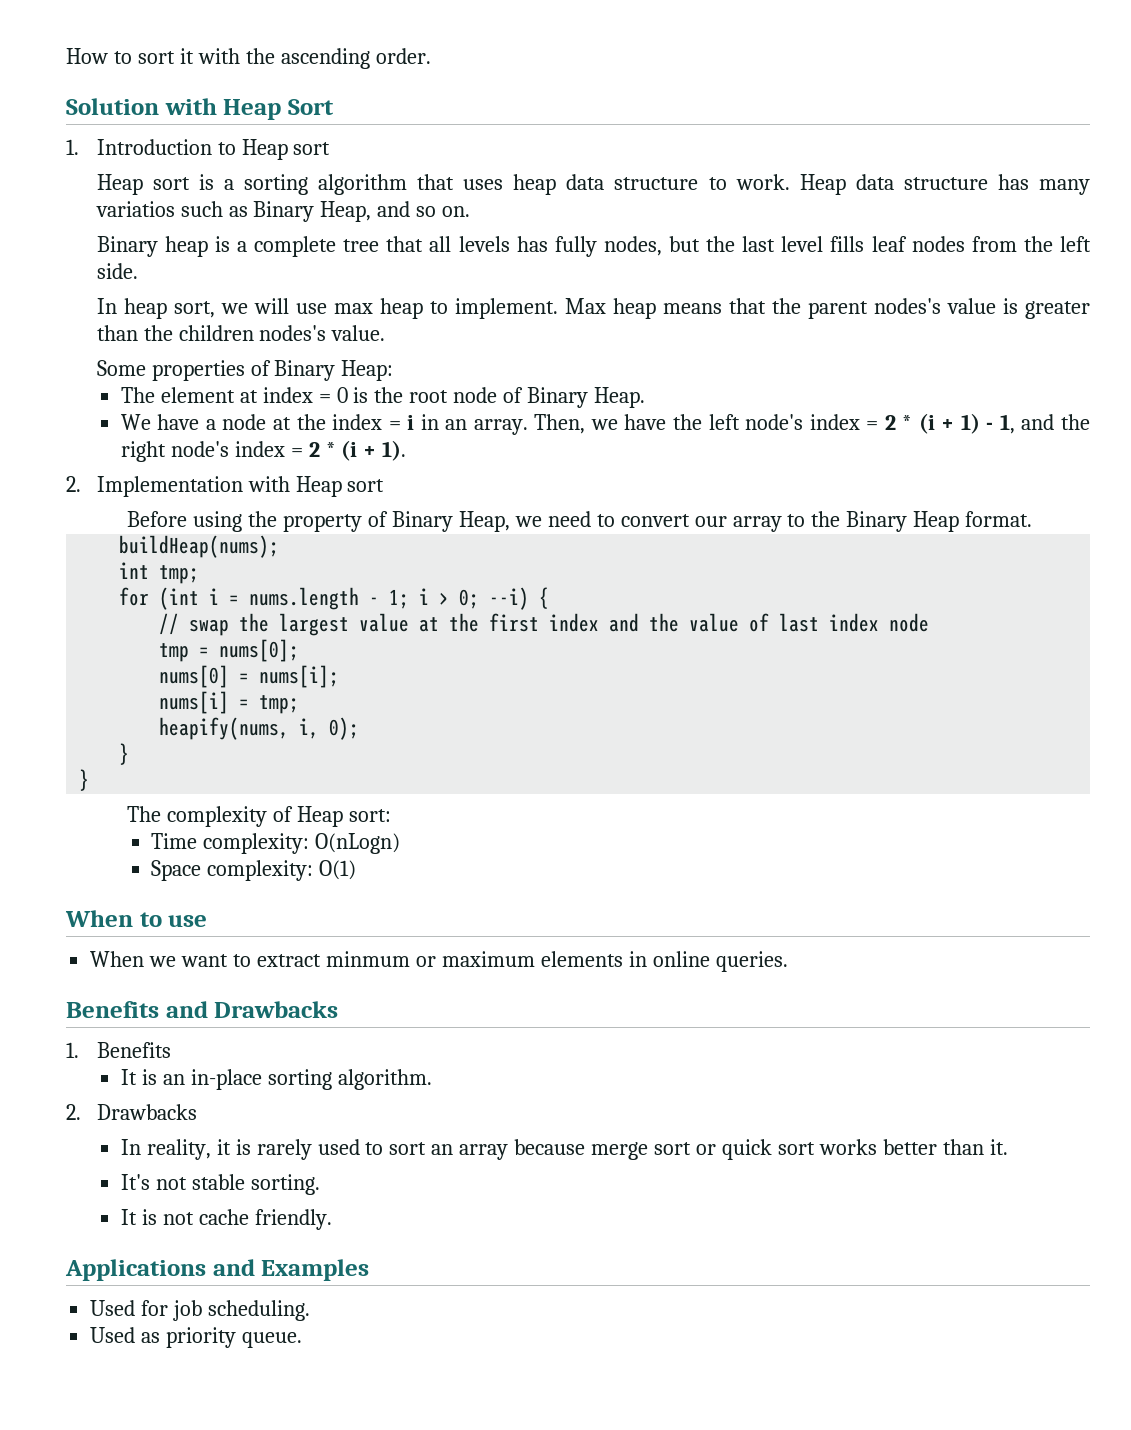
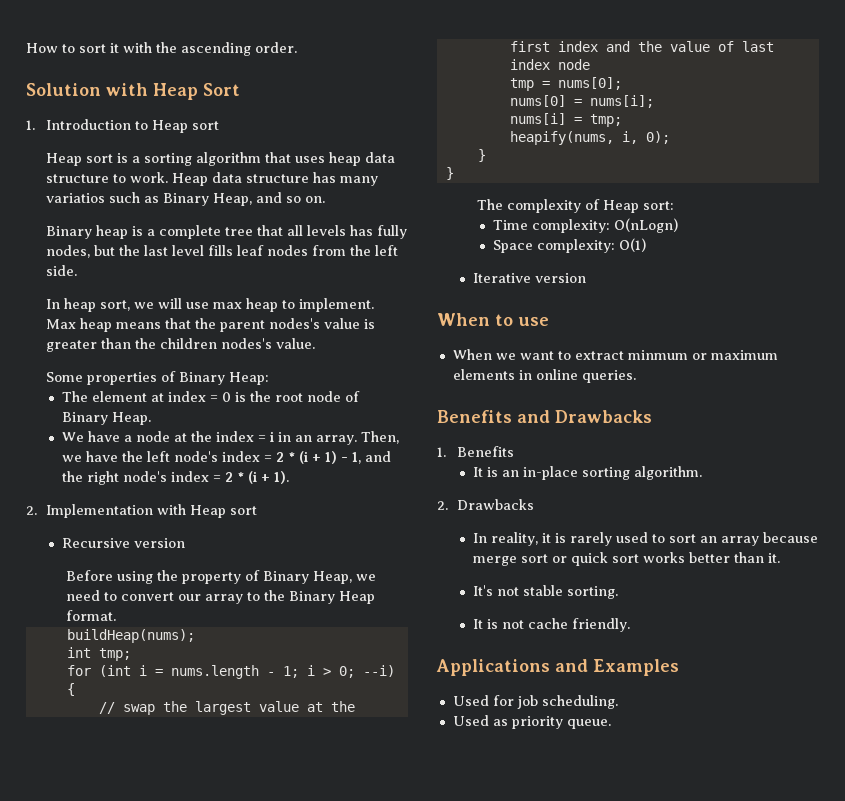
(385, 485) none -> [62,538,186,548] // Recursive version
(357, 870) none -> [473,273,587,283] // Iterative version

